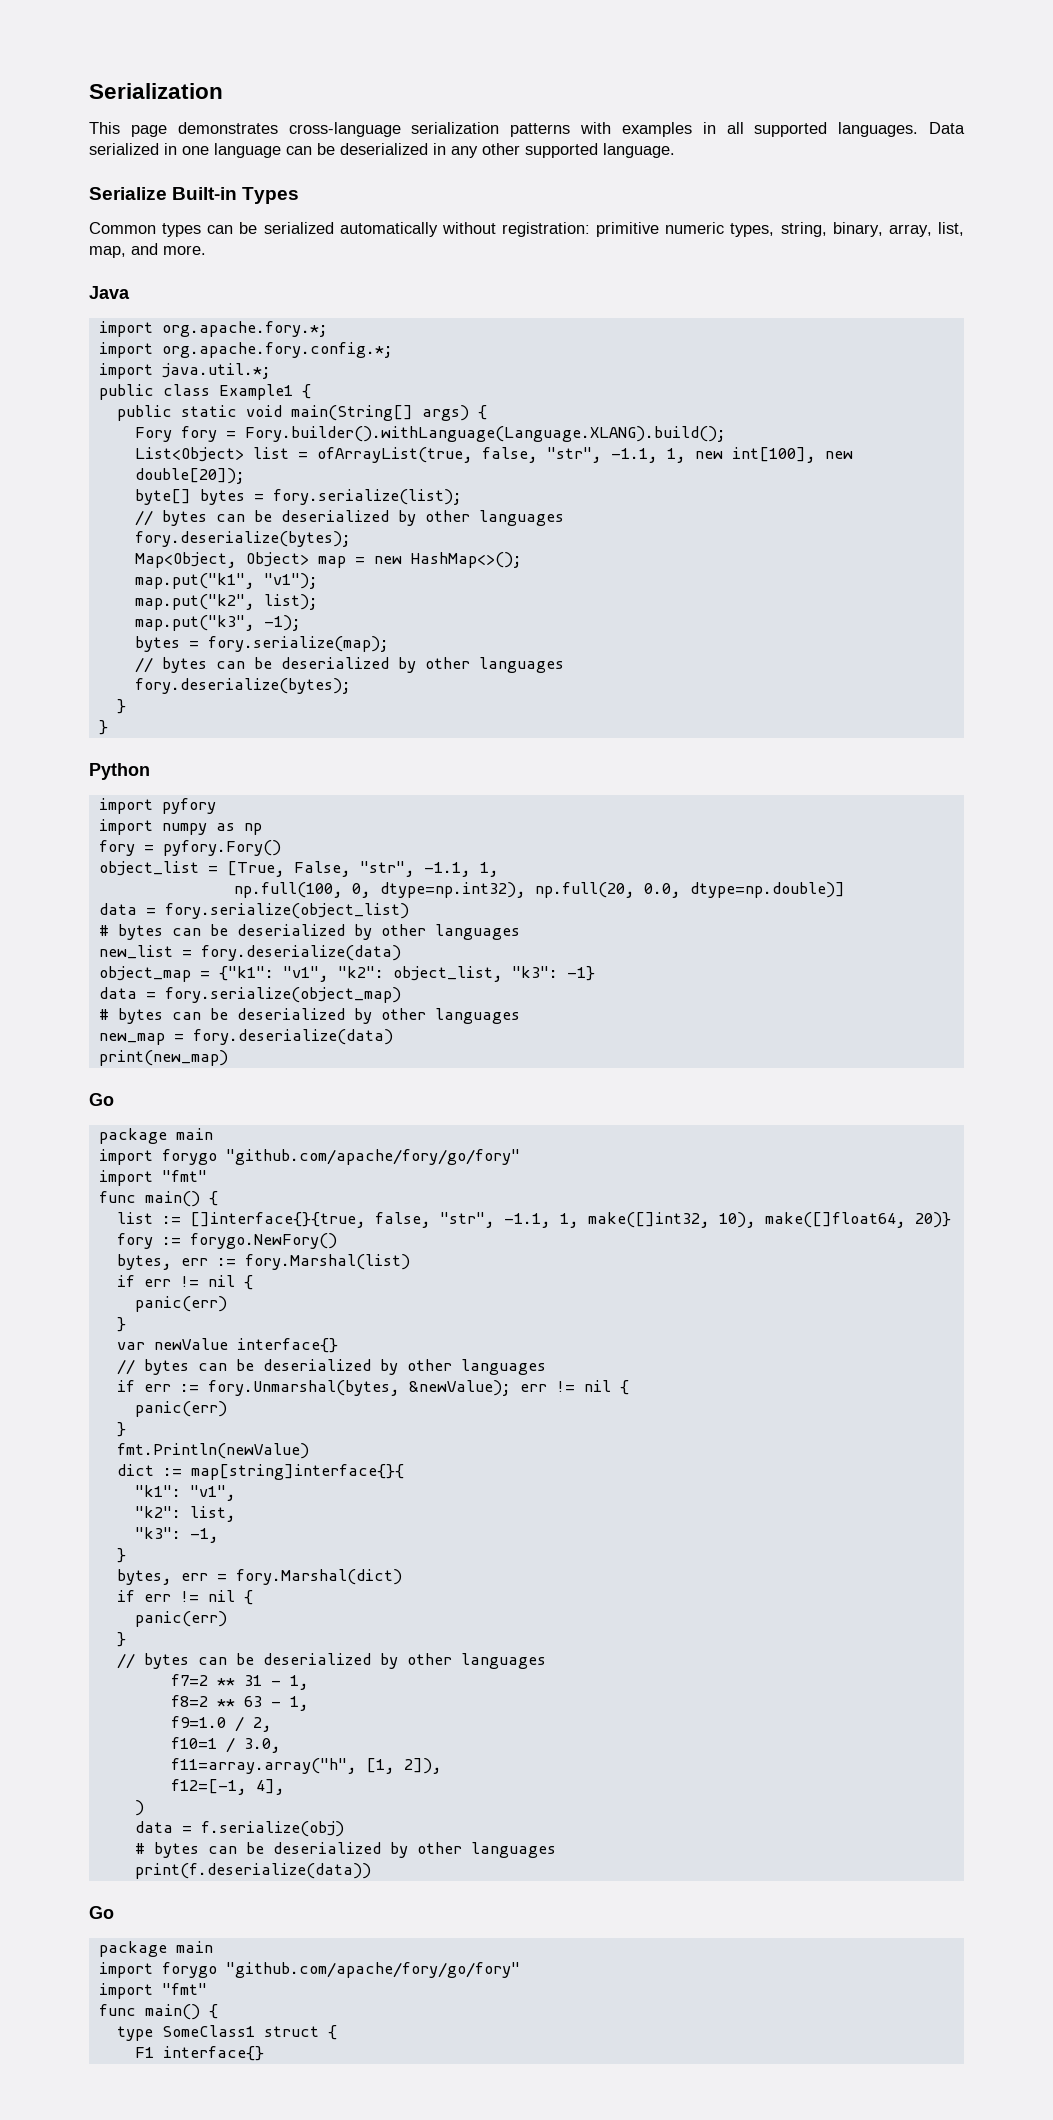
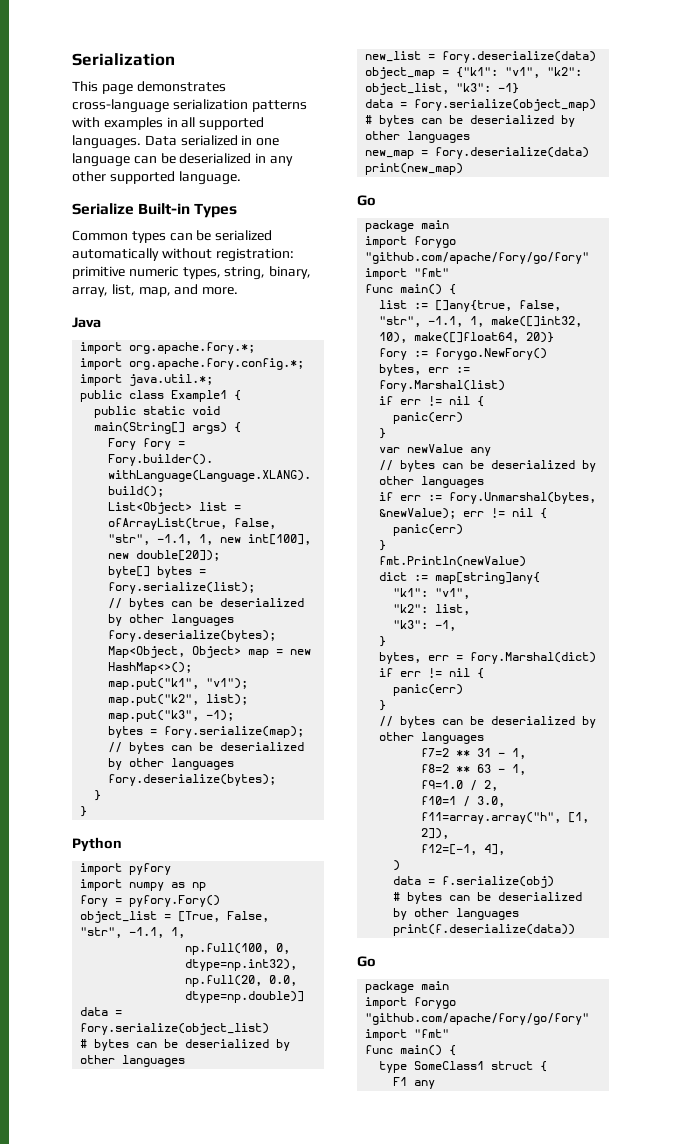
[189,1212,366,1228] []interface{}{true, -> [435,300,513,312] []any{true,
[236,1338,338,1353] interface{} -> [470,447,492,456] any
[190,1464,404,1480] map[string]interface{}{ -> [435,572,541,584] map[string]any{
[162,2046,264,2061] interface{} -> [414,1080,436,1089] any

